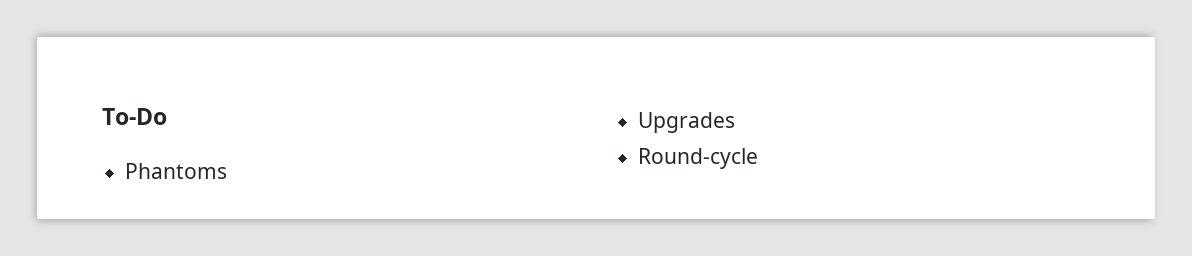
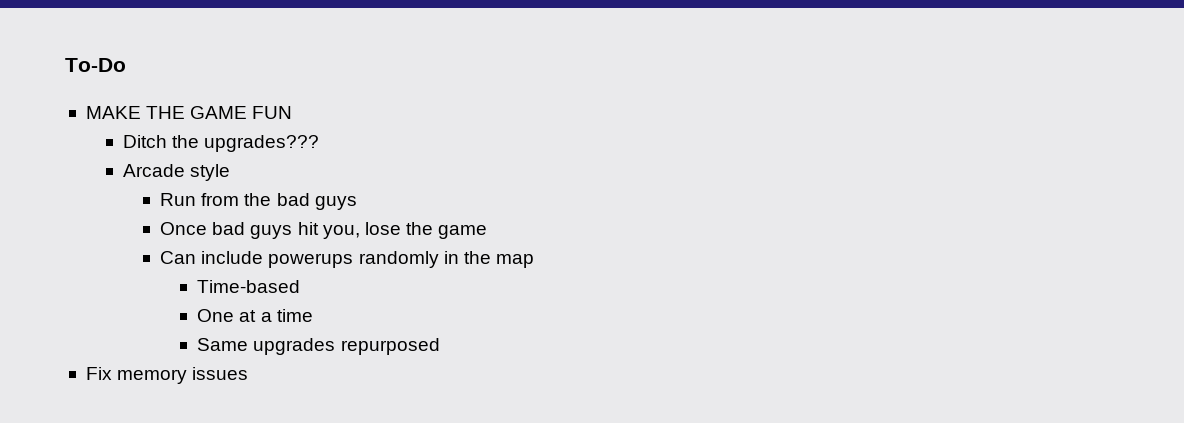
[125,163,228,179] [638,112,736,133] [638,148,759,169] Phantoms // Upgrades // Round-cycle -> [85,106,293,119] [123,135,320,152] [123,164,231,181] [160,193,357,210] [160,222,488,239] [160,251,534,268] [197,280,301,293] [197,309,313,322] [197,338,440,355] [85,367,249,384] MAKE THE GAME FUN // Ditch the upgrades??? // Arcade style // Run from the bad guys // Once bad guys hit you, lose the game // Can include powerups randomly in the map // Time-based // One at a time // Same upgrades repurposed // Fix memory issues

